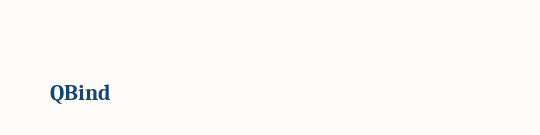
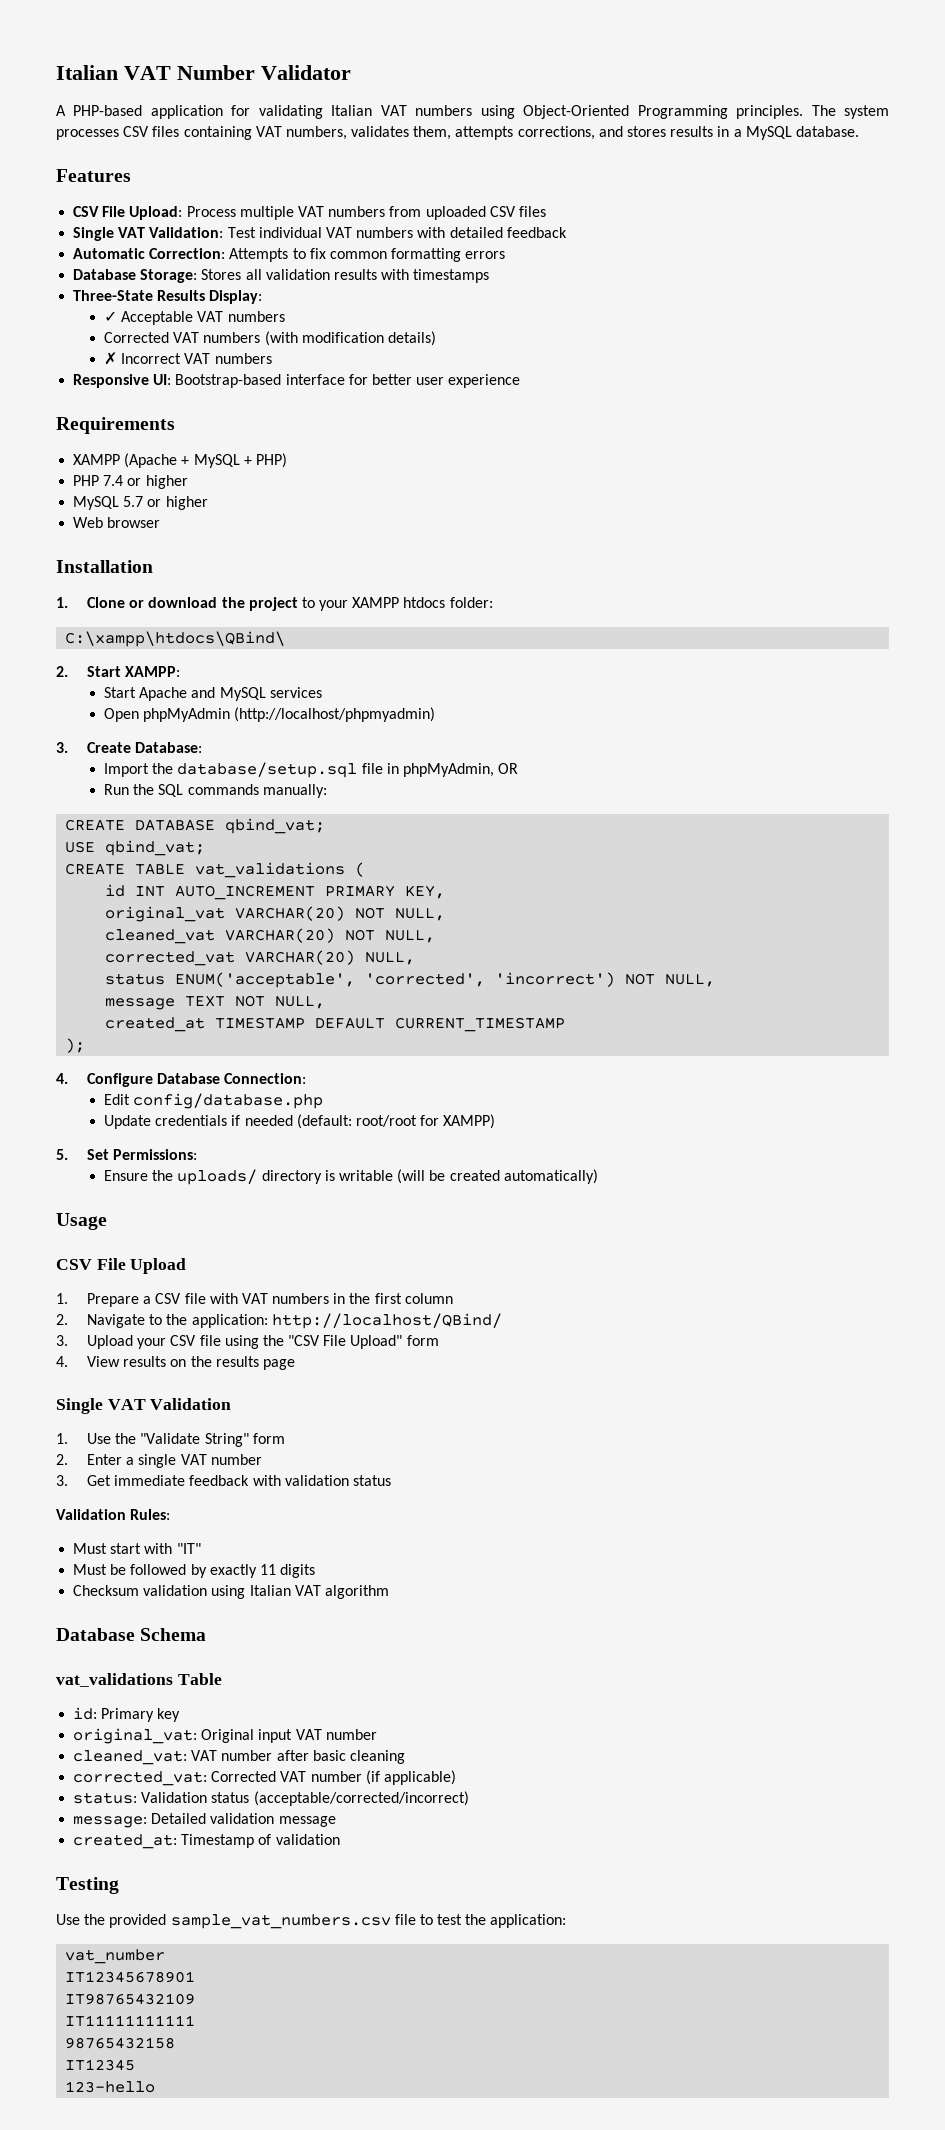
[50,84,111,105] QBind -> [56,65,351,80] [56,105,889,119] [56,126,859,140] [56,169,131,182] [73,206,546,220] [73,227,567,241] [73,248,506,262] [73,269,490,283] [73,290,263,304] [104,311,285,325] [104,331,436,346] [104,352,272,365] [73,374,521,388] [56,417,175,434] [73,453,287,468] [73,475,188,489] [73,496,208,510] [73,517,161,528] [56,560,153,573] [56,597,493,611] [65,631,286,647] [56,666,181,677] [104,687,322,701] [104,707,436,722] [56,742,203,753] [104,762,519,778] [104,784,327,798] [65,818,326,834] [65,840,206,856] [65,862,366,878] [105,884,446,900] [105,906,446,922] [105,928,436,944] [105,950,416,966] [105,972,716,988] [105,995,326,1010] [105,1017,566,1032] [65,1038,86,1053] [56,1073,307,1087] [104,1093,324,1109] [104,1114,496,1129] [56,1149,198,1160] [104,1169,598,1185] [56,1213,107,1230] [56,1258,187,1274] [56,1293,453,1307] [56,1313,502,1329] [56,1335,439,1349] [56,1356,295,1370] [56,1398,232,1414] [56,1433,285,1447] [56,1454,262,1468] [56,1475,391,1486] [56,1509,171,1520] [73,1543,201,1554] [73,1564,316,1578] [73,1585,389,1599] [56,1628,207,1641] [56,1673,222,1687] [73,1707,181,1722] [73,1728,377,1744] [73,1750,405,1765] [73,1770,456,1786] [73,1791,469,1806] [73,1813,336,1828] [73,1834,340,1849] [56,1877,119,1894] [56,1914,567,1929] [65,1949,166,1964] [65,1971,196,1983] [65,1993,196,2005] [65,2015,196,2027] [65,2037,176,2049] [65,2059,136,2071] [65,2081,156,2093] Italian VAT Number Validator // A PHP-based application for validating Italian VAT numbers using Object-Oriented Programming principles. The system processes CSV files containing VAT numbers, validates them, attempts corrections, and stores results in a MySQL database. // Features // CSV File Upload: Process multiple VAT numbers from uploaded CSV files // Single VAT Validation: Test individual VAT numbers with detailed feedback // Automatic Correction: Attempts to fix common formatting errors // Database Storage: Stores all validation results with timestamps // Three-State Results Display: // ✓ Acceptable VAT numbers // Corrected VAT numbers (with modification details) // ✗ Incorrect VAT numbers // Responsive UI: Bootstrap-based interface for better user experience // Requirements // XAMPP (Apache + MySQL + PHP) // PHP 7.4 or higher // MySQL 5.7 or higher // Web browser // Installation // 1. Clone or download the project to your XAMPP htdocs folder: // C:\xampp\htdocs\QBind\ // 2. Start XAMPP: // Start Apache and MySQL services // Open phpMyAdmin (http://localhost/phpmyadmin) // 3. Create Database: // Import the database/setup.sql file in phpMyAdmin, OR // Run the SQL commands manually: // CREATE DATABASE qbind_vat; // USE qbind_vat; // CREATE TABLE vat_validations ( // id INT AUTO_INCREMENT PRIMARY KEY, // original_vat VARCHAR(20) NOT NULL, // cleaned_vat VARCHAR(20) NOT NULL, // corrected_vat VARCHAR(20) NULL, // status ENUM('acceptable', 'corrected', 'incorrect') NOT NULL, // message TEXT NOT NULL, // created_at TIMESTAMP DEFAULT CURRENT_TIMESTAMP // ); // 4. Configure Database Connection: // Edit config/database.php // Update credentials if needed (default: root/root for XAMPP) // 5. Set Permissions: // Ensure the uploads/ directory is writable (will be created automatically) // Usage // CSV File Upload // 1. Prepare a CSV file with VAT numbers in the first column // 2. Navigate to the application: http://localhost/QBind/ // 3. Upload your CSV file using the "CSV File Upload" form // 4. View results on the results page // Single VAT Validation // 1. Use the "Validate String" form // 2. Enter a single VAT number // 3. Get immediate feedback with validation status // Validation Rules: // Must start with "IT" // Must be followed by exactly 11 digits // Checksum validation using Italian VAT algorithm // Database Schema // vat_validations Table // id: Primary key // original_vat: Original input VAT number // cleaned_vat: VAT number after basic cleaning // corrected_vat: Corrected VAT number (if applicable) // status: Validation status (acceptable/corrected/incorrect) // message: Detailed validation message // created_at: Timestamp of validation // Testing // Use the provided sample_vat_numbers.csv file to test the application: // vat_number // IT12345678901 // IT98765432109 // IT11111111111 // 98765432158 // IT12345 // 123-hello

